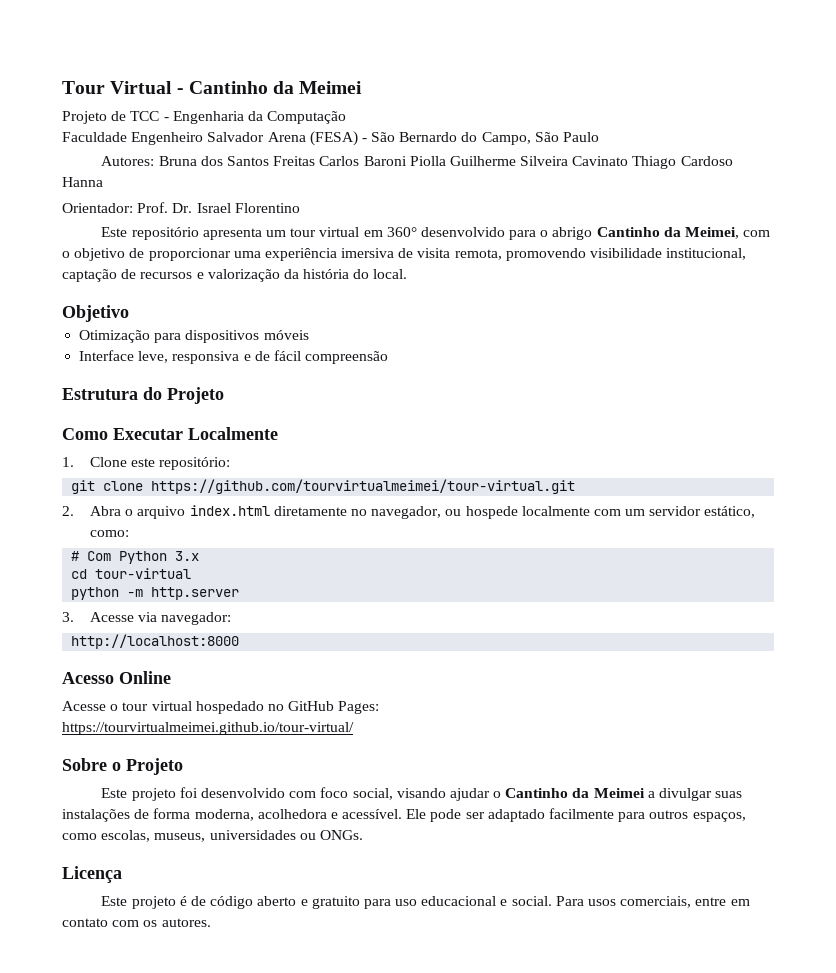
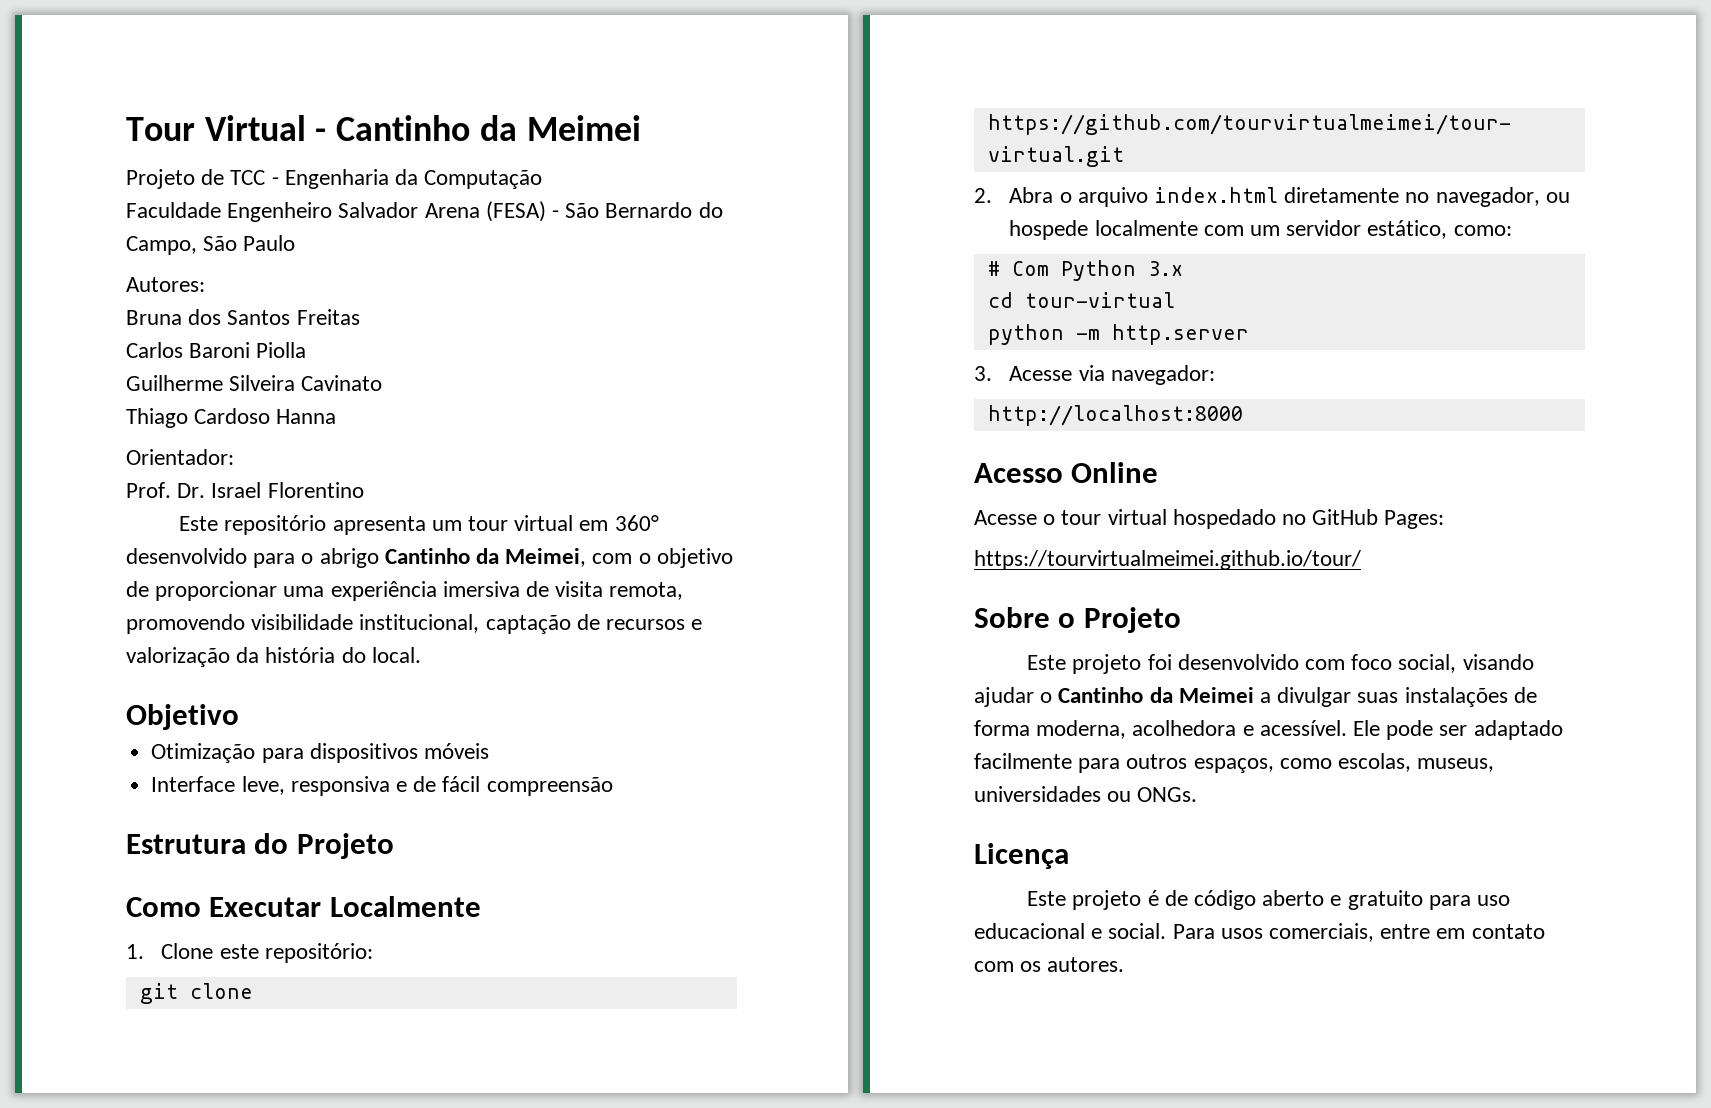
(155, 161) none -> (205, 284) //
(316, 161) none -> (360, 317) //
(446, 161) none -> (307, 350) //
(629, 161) none -> (383, 383) //
(133, 208) none -> (234, 457) //
[62,722,354,735] https://tourvirtualmeimei.github.io/tour-virtual/ -> [974,550,1361,570] https://tourvirtualmeimei.github.io/tour/

